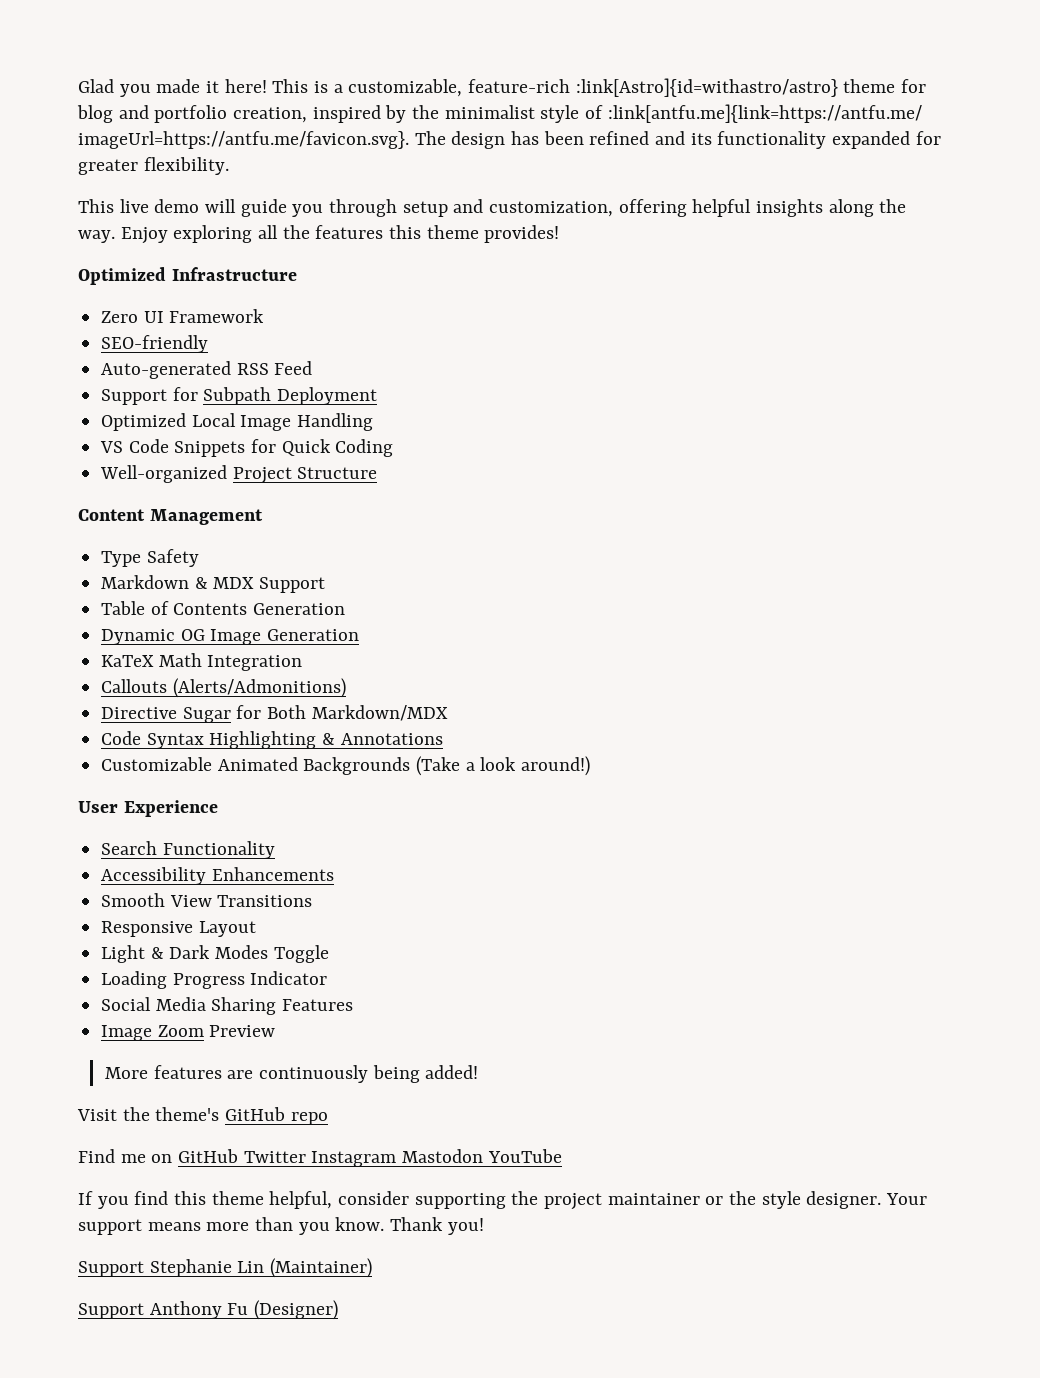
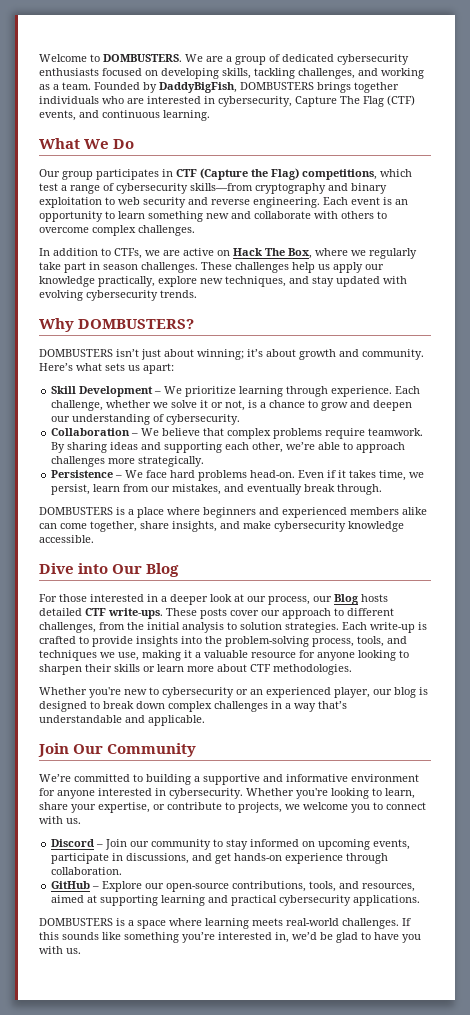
[78,78,927,97] [77,104,922,123] [78,131,941,149] [78,157,229,175] [78,199,907,217] [78,225,560,244] [78,267,297,285] [101,309,265,323] [101,335,209,353] [101,361,313,379] [101,387,378,405] [101,413,374,431] [100,439,394,457] [100,465,378,484] [78,509,263,525] [101,549,199,567] [101,575,326,593] [101,601,346,615] [101,629,360,645] [101,653,303,671] [101,678,346,698] [101,705,448,723] [101,731,443,749] [101,756,591,776] [78,800,218,817] [101,841,275,859] [101,867,334,885] [101,893,313,907] [101,921,256,937] [101,945,329,963] [101,971,328,989] [101,997,354,1015] [101,1025,276,1041] [104,1065,479,1083] [77,1107,328,1125] [78,1149,562,1167] [78,1191,928,1210] [78,1217,484,1235] [78,1258,373,1278] [78,1300,339,1320] Glad you made it here! This is a customizable, feature-rich :link[Astro]{id=withastro/astro} theme for blog and portfolio creation, inspired by the minimalist style of :link[antfu.me]{link=https://antfu.me/ imageUrl=https://antfu.me/favicon.svg}. The design has been refined and its functionality expanded for greater flexibility. // This live demo will guide you through setup and customization, offering helpful insights along the way. Enjoy exploring all the features this theme provides! // Optimized Infrastructure // Zero UI Framework // SEO-friendly // Auto-generated RSS Feed // Support for Subpath Deployment // Optimized Local Image Handling // VS Code Snippets for Quick Coding // Well-organized Project Structure // Content Management // Type Safety // Markdown & MDX Support // Table of Contents Generation // Dynamic OG Image Generation // KaTeX Math Integration // Callouts (Alerts/Admonitions) // Directive Sugar for Both Markdown/MDX // Code Syntax Highlighting & Annotations // Customizable Animated Backgrounds (Take a look around!) // User Experience // Search Functionality // Accessibility Enhancements // Smooth View Transitions // Responsive Layout // Light & Dark Modes Toggle // Loading Progress Indicator // Social Media Sharing Features // Image Zoom Preview // More features are continuously being added! // Visit the theme's GitHub repo // Find me on GitHub Twitter Instagram Mastodon YouTube // If you find this theme helpful, consider supporting the project maintainer or the style designer. Your support means more than you know. Thank you! // Support Stephanie Lin (Maintainer) // Support Anthony Fu (Designer) -> [39,54,409,65] [39,68,424,79] [39,82,399,93] [39,95,415,107] [39,110,210,121] [39,138,135,149] [39,168,412,180] [39,183,387,194] [39,197,408,208] [39,211,387,222] [39,225,195,236] [39,248,417,259] [39,262,384,273] [39,276,407,287] [39,290,197,301] [39,318,195,332] [39,349,424,360] [39,363,174,374] [51,386,421,397] [51,400,413,411] [51,414,241,425] [51,428,424,439] [51,442,406,453] [51,456,205,467] [51,470,425,481] [51,484,383,495] [39,507,427,518] [39,521,404,532] [39,535,94,543] [39,563,180,577] [39,594,388,605] [39,608,394,619] [39,622,427,633] [39,636,407,647] [39,650,409,661] [39,664,352,675] [39,687,428,698] [39,701,347,712] [39,715,205,726] [38,743,197,757] [39,774,419,785] [39,788,415,799] [39,802,426,813] [39,816,81,824] [51,839,411,850] [51,853,389,864] [51,867,123,875] [51,881,416,892] [51,895,421,906] [39,918,411,929] [39,932,421,943] [39,946,81,954] Welcome to DOMBUSTERS. We are a group of dedicated cybersecurity enthusiasts focused on developing skills, tackling challenges, and working as a team. Founded by DaddyBigFish, DOMBUSTERS brings together individuals who are interested in cybersecurity, Capture The Flag (CTF) events, and continuous learning. // What We Do // Our group participates in CTF (Capture the Flag) competitions, which test a range of cybersecurity skills—from cryptography and binary exploitation to web security and reverse engineering. Each event is an opportunity to learn something new and collaborate with others to overcome complex challenges. // In addition to CTFs, we are active on Hack The Box, where we regularly take part in season challenges. These challenges help us apply our knowledge practically, explore new techniques, and stay updated with evolving cybersecurity trends. // Why DOMBUSTERS? // DOMBUSTERS isn’t just about winning; it’s about growth and community. Here’s what sets us apart: // Skill Development – We prioritize learning through experience. Each challenge, whether we solve it or not, is a chance to grow and deepen our understanding of cybersecurity. // Collaboration – We believe that complex problems require teamwork. By sharing ideas and supporting each other, we’re able to approach challenges more strategically. // Persistence – We face hard problems head-on. Even if it takes time, we persist, learn from our mistakes, and eventually break through. // DOMBUSTERS is a place where beginners and experienced members alike can come together, share insights, and make cybersecurity knowledge accessible. // Dive into Our Blog // For those interested in a deeper look at our process, our Blog hosts detailed CTF write-ups. These posts cover our approach to different challenges, from the initial analysis to solution strategies. Each write-up is crafted to provide insights into the problem-solving process, tools, and techniques we use, making it a valuable resource for anyone looking to sharpen their skills or learn more about CTF methodologies. // Whether you're new to cybersecurity or an experienced player, our blog is designed to break down complex challenges in a way that’s understandable and applicable. // Join Our Community // We’re committed to building a supportive and informative environment for anyone interested in cybersecurity. Whether you're looking to learn, share your expertise, or contribute to projects, we welcome you to connect with us. // Discord – Join our community to stay informed on upcoming events, participate in discussions, and get hands-on experience through collaboration. // GitHub – Explore our open-source contributions, tools, and resources, aimed at supporting learning and practical cybersecurity applications. // DOMBUSTERS is a space where learning meets real-world challenges. If this sounds like something you’re interested in, we’d be glad to have you with us.

